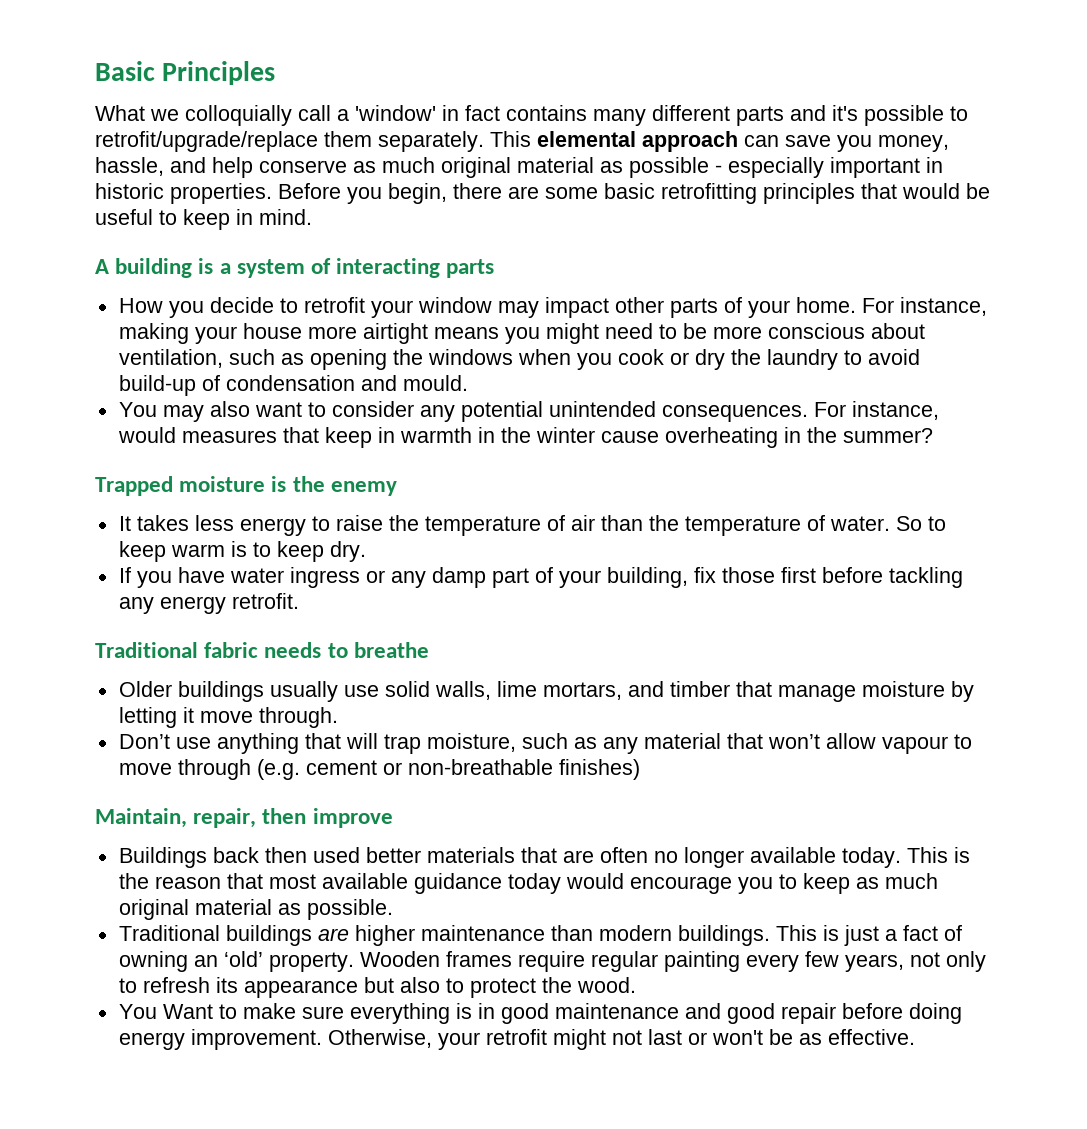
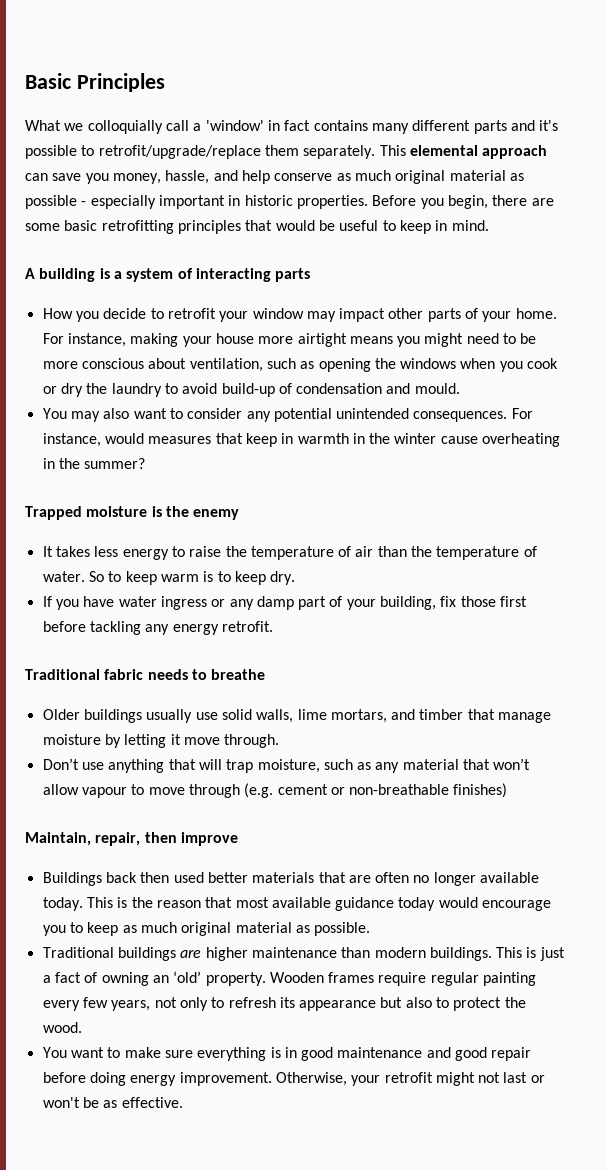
[162,1004,213,1019] Want -> [70,1047,104,1058] want

